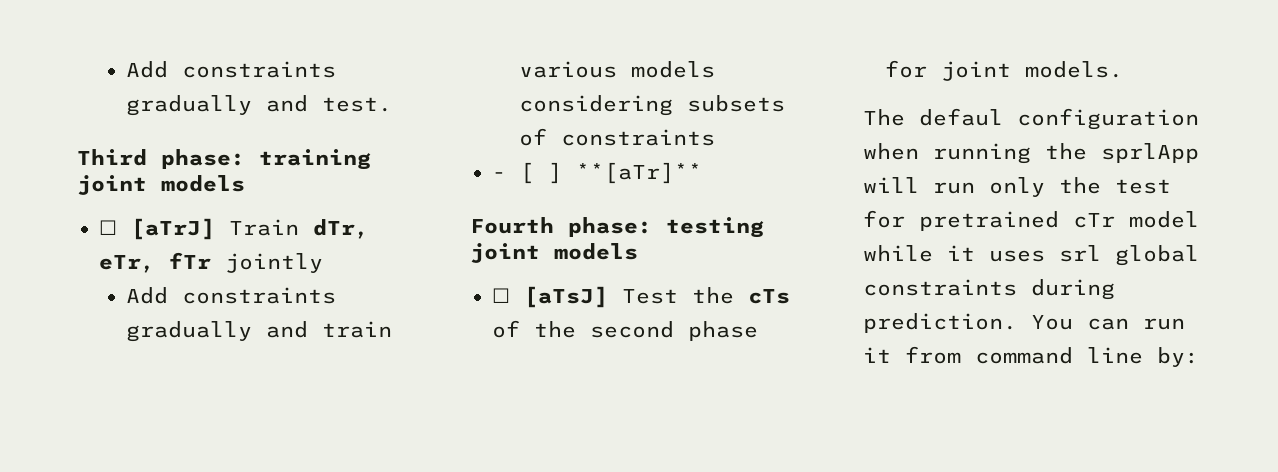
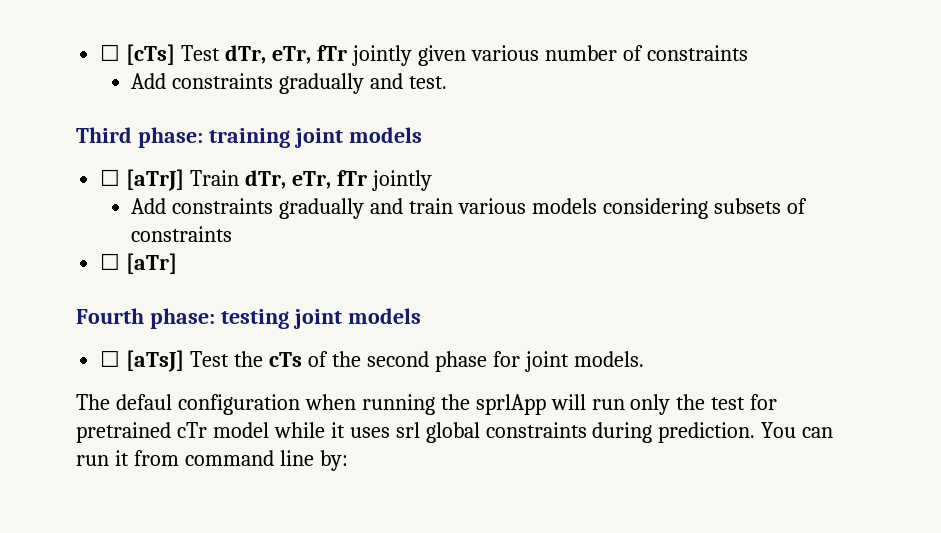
(125, 69) none -> [100,44,748,66] ☐ [cTs] Test dTr, eTr, fTr jointly given various number of constraints //
[492,162,702,184] - [ ] **[aTr]** -> [100,253,178,274] ☐ [aTr]

